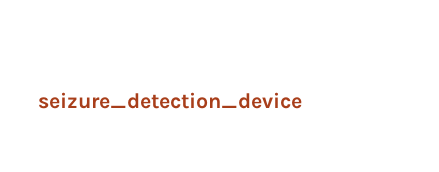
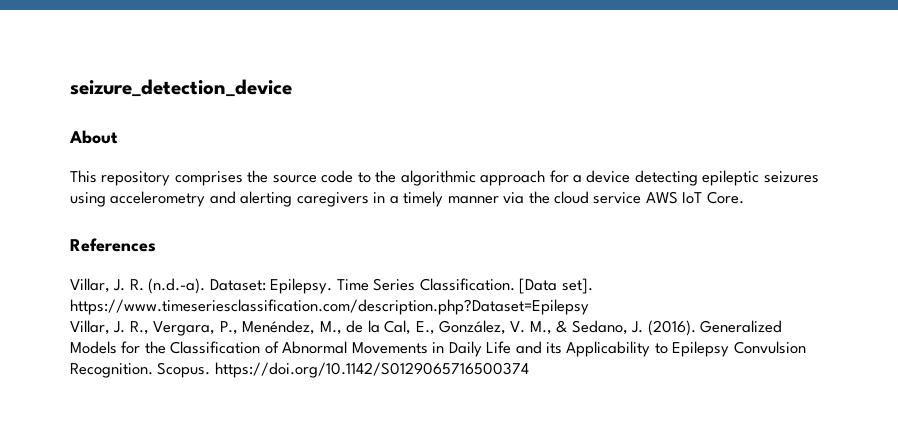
(302, 100) none -> [69,130,118,144] [70,170,819,186] [70,191,744,207] [70,238,156,252] [70,278,593,294] [70,299,589,315] [70,320,783,336] [70,341,806,357] [70,362,529,378] // About // This repository comprises the source code to the algorithmic approach for a device detecting epileptic seizures using accelerometry and alerting caregivers in a timely manner via the cloud service AWS IoT Core. // References // Villar, J. R. (n.d.-a). Dataset: Epilepsy. Time Series Classification. [Data set]. https://www.timeseriesclassification.com/description.php?Dataset=Epilepsy // Villar, J. R., Vergara, P., Menéndez, M., de la Cal, E., González, V. M., & Sedano, J. (2016). Generalized Models for the Classification of Abnormal Movements in Daily Life and its Applicability to Epilepsy Convulsion Recognition. Scopus. https://doi.org/10.1142/S0129065716500374

